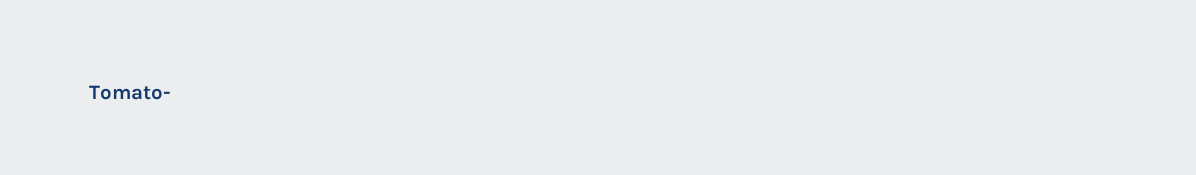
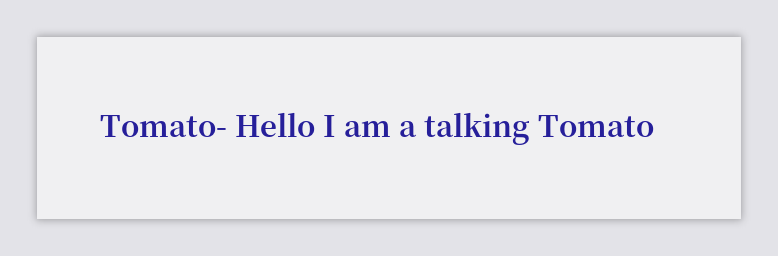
(171, 92) none -> [234,112,654,145] Hello I am a talking Tomato

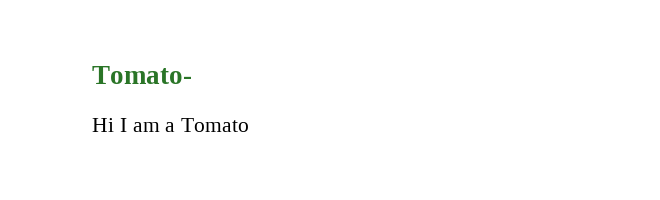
[234,112,315,137] Hello -> [92,118,114,132] // Hi
[423,112,530,145] talking -> (176, 127) none

